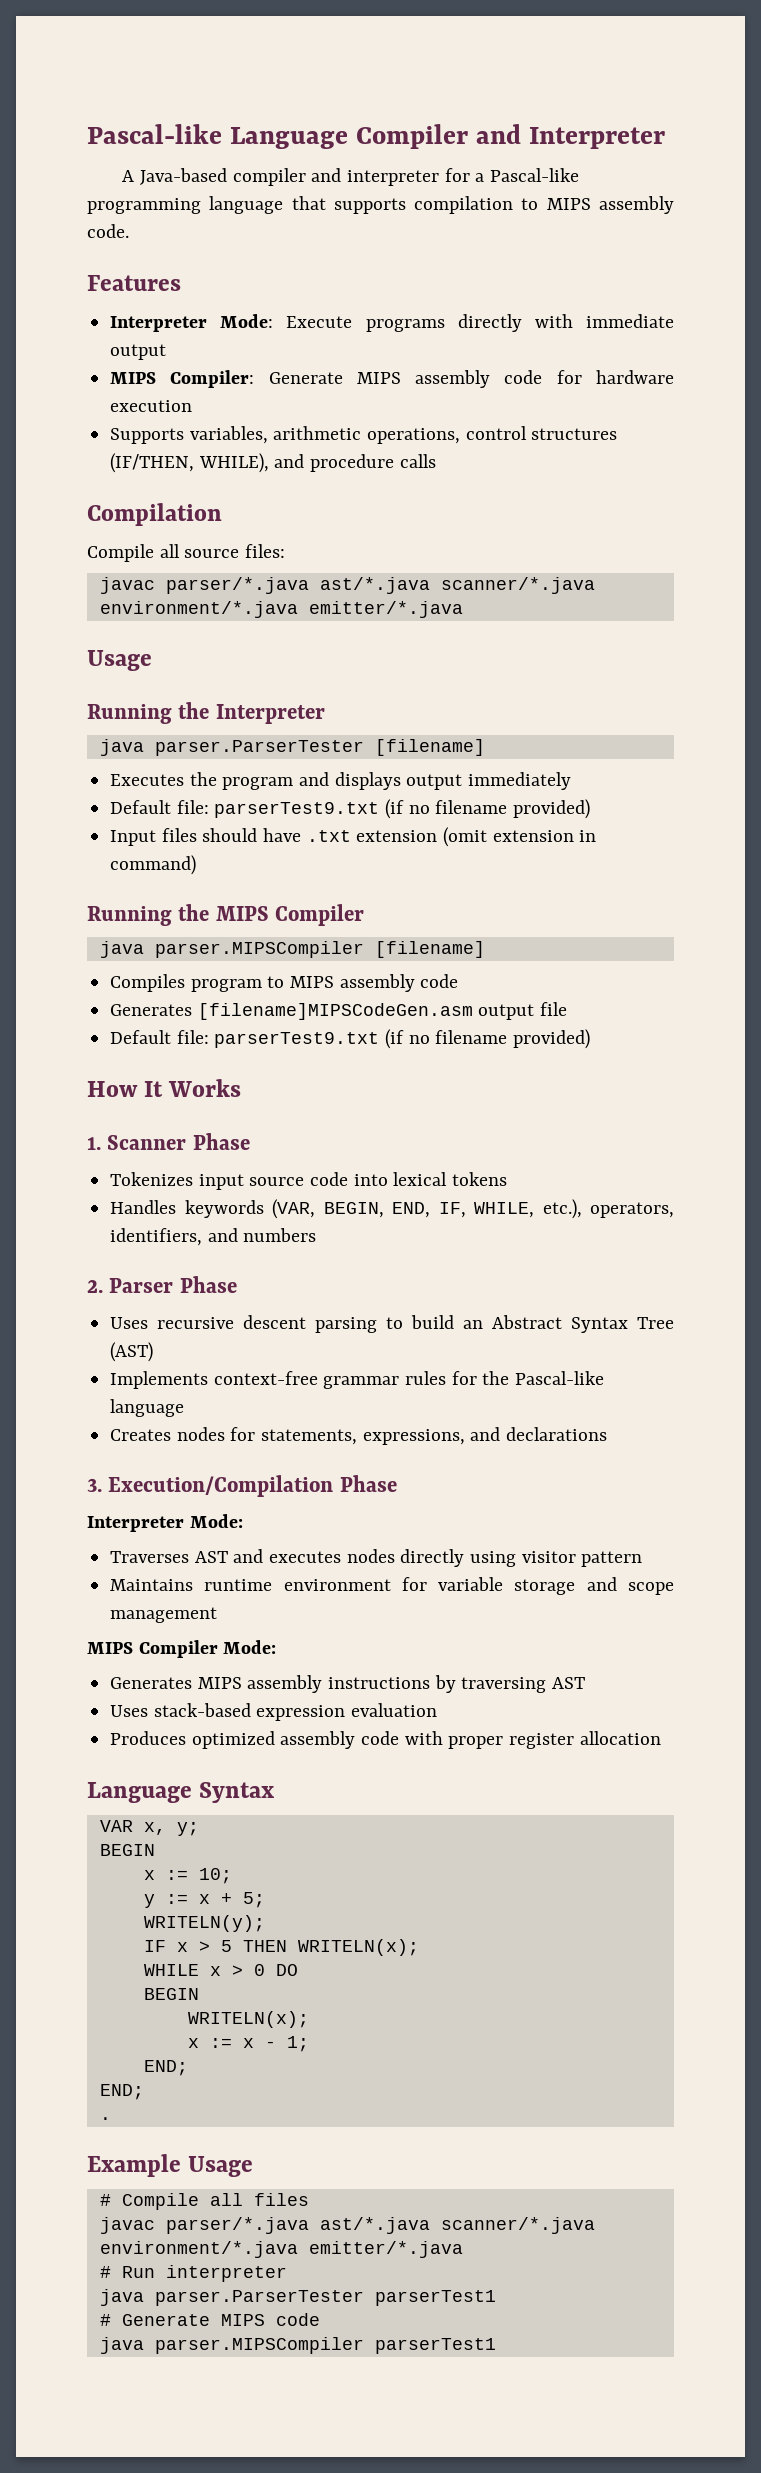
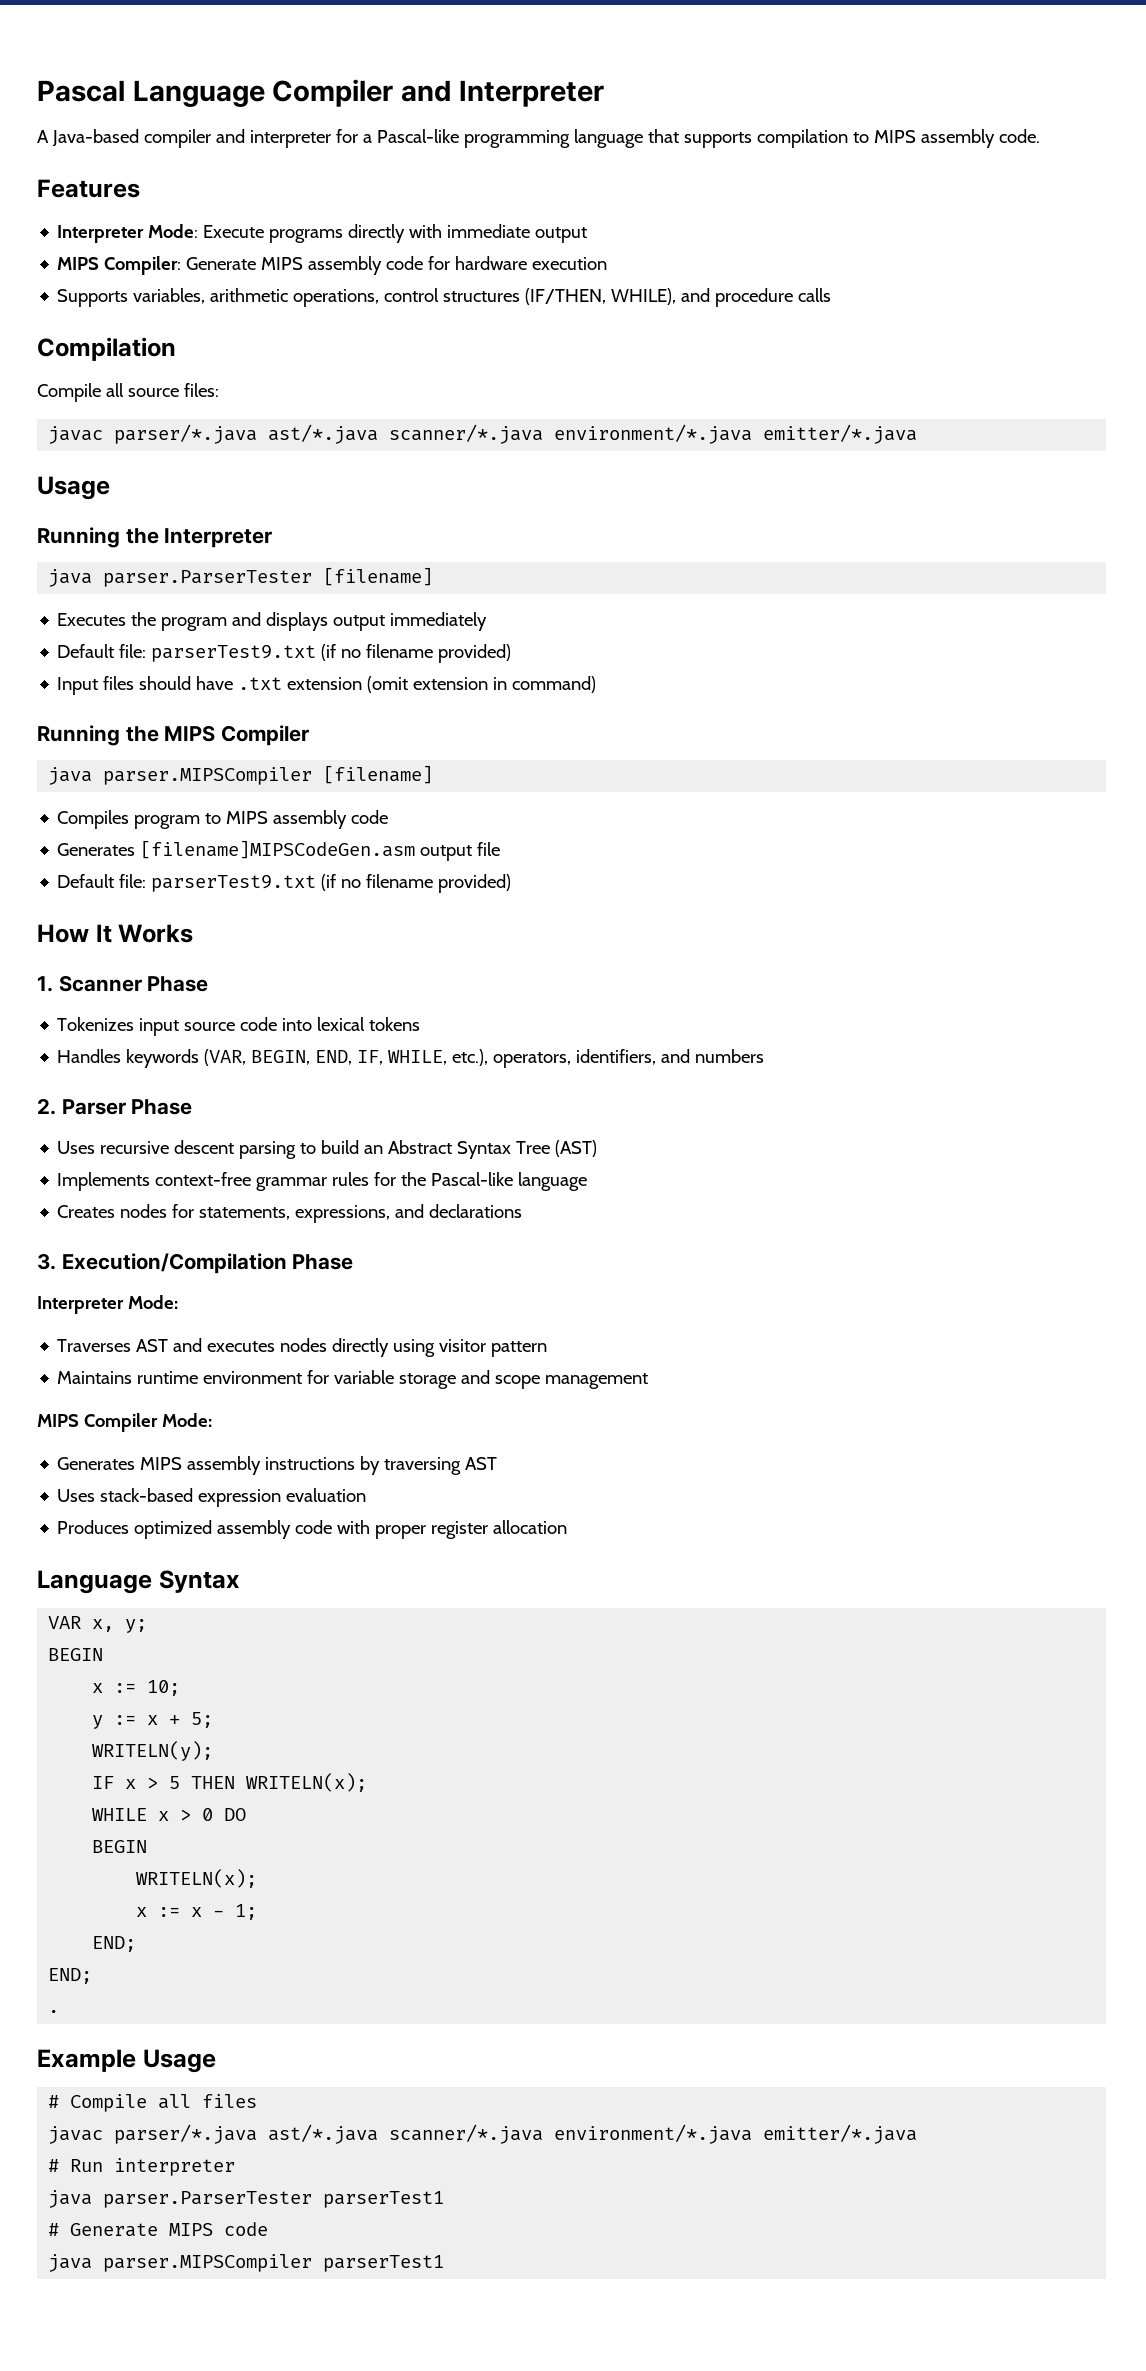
[87,124,222,144] Pascal-like -> [37,80,125,102] Pascal

